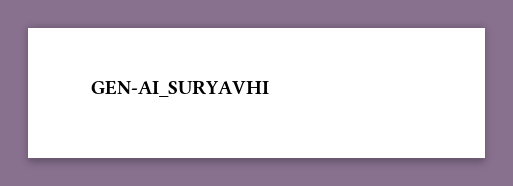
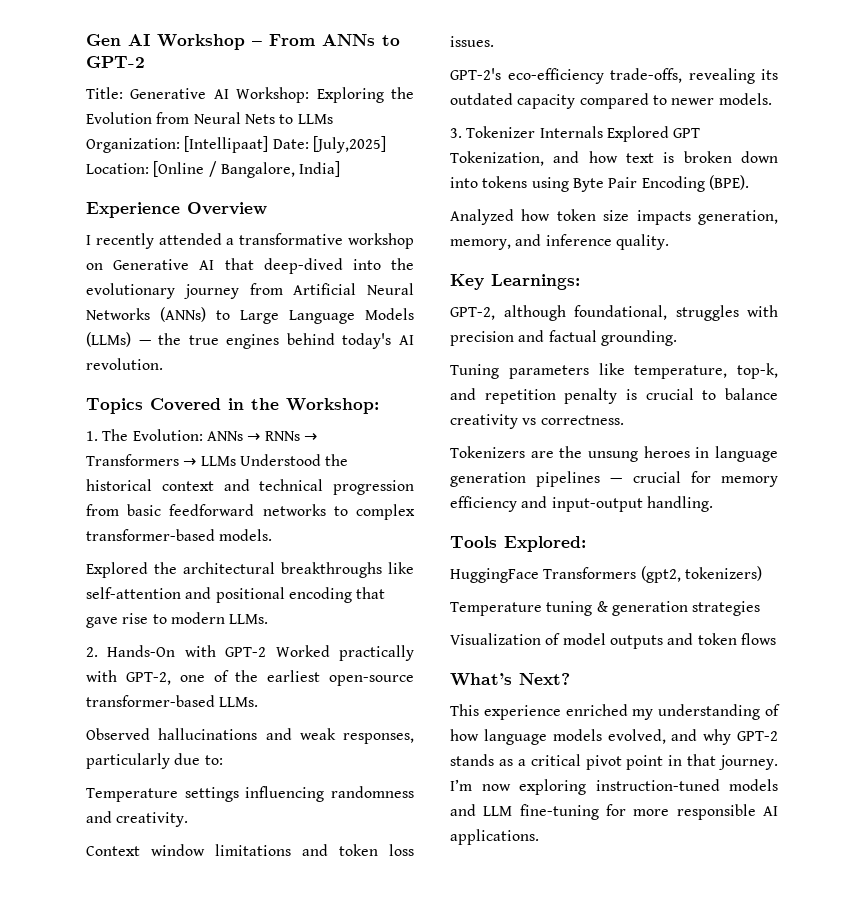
[91,80,269,97] GEN-AI_SURYAVHI -> [86,34,400,50] [86,56,145,68] [86,87,415,103] [86,112,333,124] [86,136,386,153] [86,161,341,178] [86,202,267,218] [86,233,415,249] [86,258,415,274] [86,283,414,299] [86,307,414,324] [86,332,414,349] [86,358,163,370] [86,398,379,414] [86,429,317,441] [86,454,349,466] [86,479,414,495] [86,504,416,520] [86,529,273,541] [86,562,414,578] [86,587,386,603] [86,612,269,628] [86,645,414,661] [86,670,414,686] [86,695,259,707] [86,728,414,744] [86,753,223,769] [86,786,415,802] [86,811,189,827] [86,844,414,856] [450,36,494,47] [450,68,778,84] [450,93,772,109] [450,126,701,142] [450,151,778,166] [450,175,749,192] [450,209,778,225] [450,234,669,250] [450,274,580,290] [450,305,778,321] [450,330,677,346] [450,363,778,379] [450,388,778,404] [450,414,624,429] [450,446,778,462] [450,471,778,487] [450,496,713,512] [450,536,586,552] [450,566,762,583] [450,601,761,616] [450,633,776,649] [450,673,570,686] [450,704,780,720] [450,729,778,745] [450,754,778,770] [450,779,778,795] [450,804,778,820] [450,829,539,845] Gen AI Workshop – From ANNs to GPT-2 // Title: Generative AI Workshop: Exploring the Evolution from Neural Nets to LLMs Organization: [Intellipaat] Date: [July,2025] Location: [Online / Bangalore, India] // Experience Overview // I recently attended a transformative workshop on Generative AI that deep-dived into the evolutionary journey from Artificial Neural Networks (ANNs) to Large Language Models (LLMs) — the true engines behind today's AI revolution. // Topics Covered in the Workshop: // 1. The Evolution: ANNs → RNNs → Transformers → LLMs Understood the historical context and technical progression from basic feedforward networks to complex transformer-based models. // Explored the architectural breakthroughs like self-attention and positional encoding that gave rise to modern LLMs. // 2. Hands-On with GPT-2 Worked practically with GPT-2, one of the earliest open-source transformer-based LLMs. // Observed hallucinations and weak responses, particularly due to: // Temperature settings influencing randomness and creativity. // Context window limitations and token loss issues. // GPT-2's eco-efficiency trade-offs, revealing its outdated capacity compared to newer models. // 3. Tokenizer Internals Explored GPT Tokenization, and how text is broken down into tokens using Byte Pair Encoding (BPE). // Analyzed how token size impacts generation, memory, and inference quality. // Key Learnings: // GPT-2, although foundational, struggles with precision and factual grounding. // Tuning parameters like temperature, top-k, and repetition penalty is crucial to balance creativity vs correctness. // Tokenizers are the unsung heroes in language generation pipelines — crucial for memory efficiency and input-output handling. // Tools Explored: // HuggingFace Transformers (gpt2, tokenizers) // Temperature tuning & generation strategies // Visualization of model outputs and token flows // What’s Next? // This experience enriched my understanding of how language models evolved, and why GPT-2 stands as a critical pivot point in that journey. I’m now exploring instruction-tuned models and LLM fine-tuning for more responsible AI applications.

